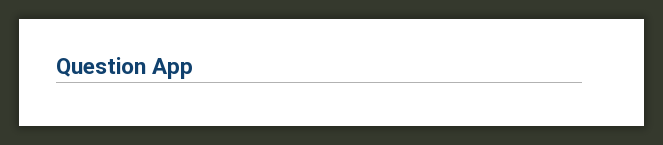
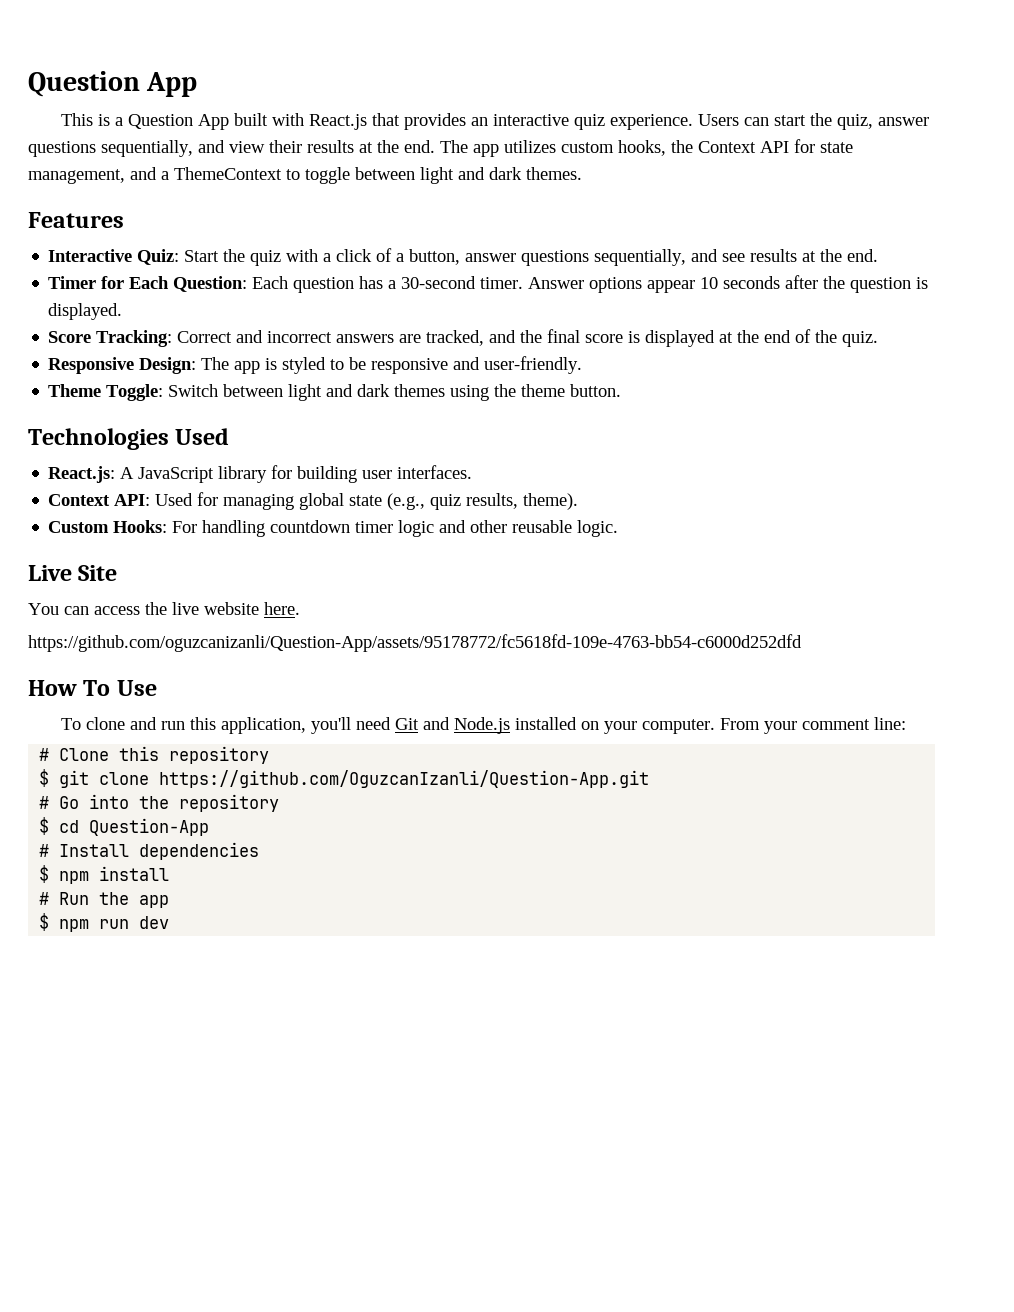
[56,57,194,79] Question App -> [28,71,198,97] [60,113,929,130] [28,139,853,157] [28,167,582,184] [28,212,124,228] [48,248,879,266] [48,275,929,293] [48,303,123,320] [48,329,879,347] [48,356,583,374] [48,384,622,401] [28,428,230,450] [48,465,473,483] [48,492,579,510] [48,520,619,537] [28,565,118,581] [28,602,300,615] [28,634,802,652] [28,680,157,696] [60,717,906,734] [39,746,270,764] [39,769,650,788] [39,794,280,812] [39,817,210,836] [39,842,260,860] [39,865,170,884] [39,892,170,908] [39,913,170,932] Question App // This is a Question App built with React.js that provides an interactive quiz experience. Users can start the quiz, answer questions sequentially, and view their results at the end. The app utilizes custom hooks, the Context API for state management, and a ThemeContext to toggle between light and dark themes. // Features // Interactive Quiz: Start the quiz with a click of a button, answer questions sequentially, and see results at the end. // Timer for Each Question: Each question has a 30-second timer. Answer options appear 10 seconds after the question is displayed. // Score Tracking: Correct and incorrect answers are tracked, and the final score is displayed at the end of the quiz. // Responsive Design: The app is styled to be responsive and user-friendly. // Theme Toggle: Switch between light and dark themes using the theme button. // Technologies Used // React.js: A JavaScript library for building user interfaces. // Context API: Used for managing global state (e.g., quiz results, theme). // Custom Hooks: For handling countdown timer logic and other reusable logic. // Live Site // You can access the live website here. // https://github.com/oguzcanizanli/Question-App/assets/95178772/fc5618fd-109e-4763-bb54-c6000d252dfd // How To Use // To clone and run this application, you'll need Git and Node.js installed on your computer. From your comment line: // # Clone this repository // $ git clone https://github.com/OguzcanIzanli/Question-App.git // # Go into the repository // $ cd Question-App // # Install dependencies // $ npm install // # Run the app // $ npm run dev

